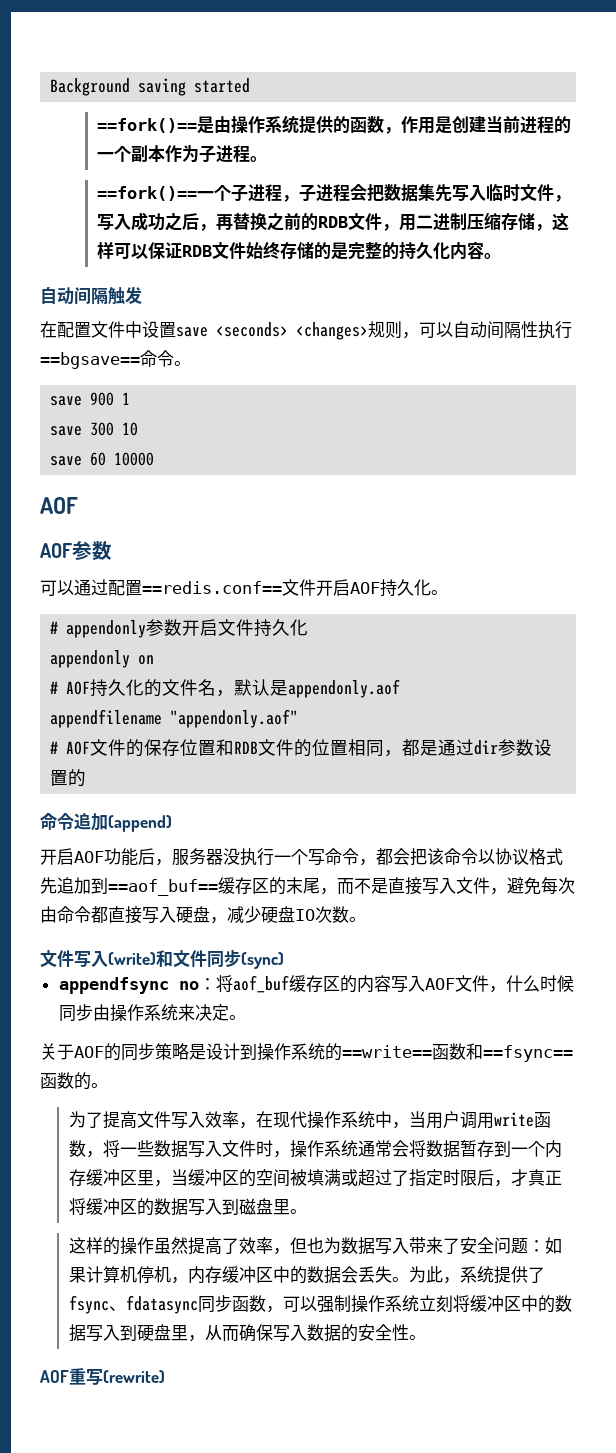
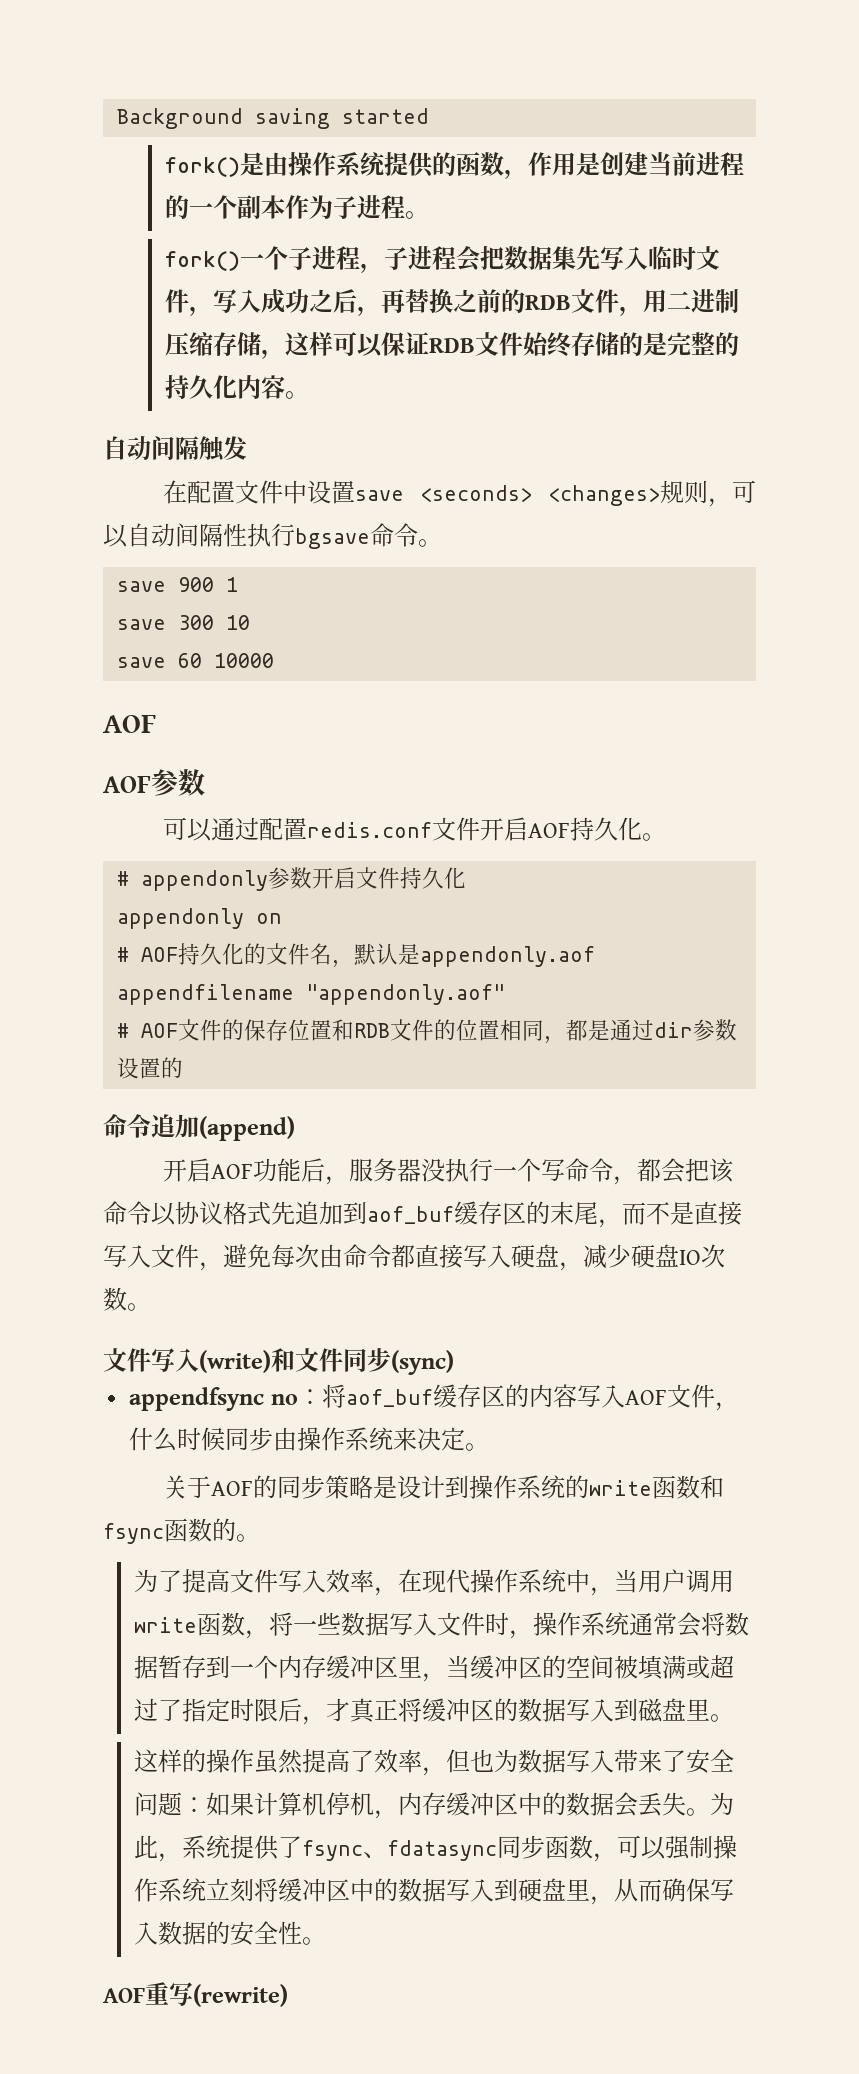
[97,118,198,133] ==fork()== -> [165,157,241,177] fork()
[97,186,198,201] ==fork()== -> [165,251,241,271] fork()
[40,352,140,369] ==bgsave== -> [295,528,370,549] bgsave
[142,581,282,594] ==redis.conf== -> [307,822,433,838] redis.conf
[108,879,218,896] ==aof_buf== -> [367,1206,454,1224] aof_buf
[342,1043,573,1062] ==write==函数和==fsync== -> [589,1475,725,1499] [103,1523,164,1544] write函数和fsync

